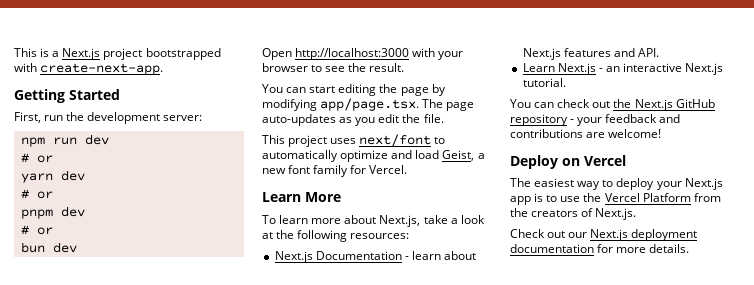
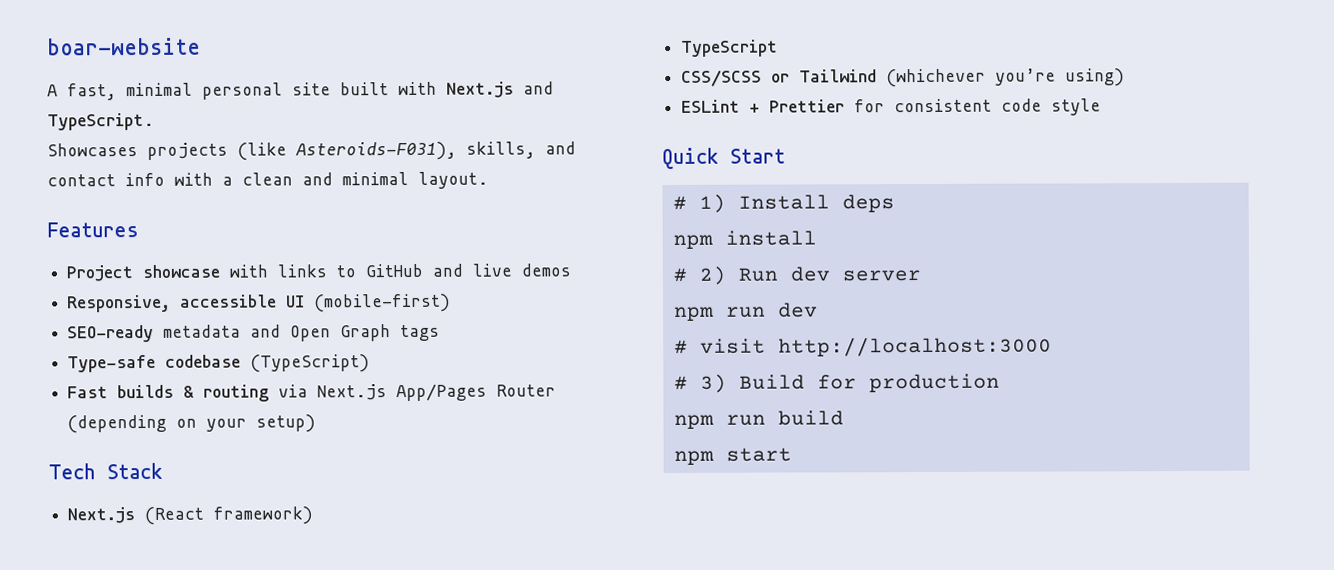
[14,48,221,60] [14,63,164,75] [14,89,120,103] [14,112,203,124] [20,134,109,147] [20,153,53,163] [20,170,85,183] [20,189,53,199] [20,206,85,219] [20,225,53,235] [20,242,77,253] [262,48,464,60] [262,63,405,72] [262,84,446,96] [262,98,475,111] [262,114,444,126] [262,134,446,147] [262,150,485,162] [262,165,408,177] [262,192,341,202] [262,215,485,227] [262,230,410,242] [274,251,477,263] [522,48,659,60] [522,63,724,75] [522,78,566,87] [510,99,715,111] [510,114,681,126] [510,129,662,138] [510,155,626,169] [510,178,723,190] [510,193,721,205] [510,208,637,220] [510,229,698,241] [510,244,690,253] This is a Next.js project bootstrapped with create-next-app. // Getting Started // First, run the development server: // npm run dev // # or // yarn dev // # or // pnpm dev // # or // bun dev // Open http://localhost:3000 with your browser to see the result. // You can start editing the page by modifying app/page.tsx. The page auto-updates as you edit the file. // This project uses next/font to automatically optimize and load Geist, a new font family for Vercel. // Learn More // To learn more about Next.js, take a look at the following resources: // Next.js Documentation - learn about Next.js features and API. // Learn Next.js - an interactive Next.js tutorial. // You can check out the Next.js GitHub repository - your feedback and contributions are welcome! // Deploy on Vercel // The easiest way to deploy your Next.js app is to use the Vercel Platform from the creators of Next.js. // Check out our Next.js deployment documentation for more details. -> [47,37,201,56] [47,81,554,101] [47,112,154,131] [47,141,576,161] [47,171,488,189] [47,222,139,238] [66,263,572,282] [67,293,452,313] [67,324,441,343] [67,354,371,373] [67,383,557,402] [67,414,317,434] [48,462,163,480] [67,506,314,526] [681,39,779,57] [681,68,1126,88] [681,98,1102,116] [662,147,786,170] [672,193,895,213] [672,230,817,249] [672,265,921,285] [673,302,818,321] [673,336,1052,357] [673,373,1000,393] [673,410,844,429] [673,447,792,465] boar-website // A fast, minimal personal site built with Next.js and TypeScript. // Showcases projects (like Asteroids-F031), skills, and contact info with a clean and minimal layout. // Features // Project showcase with links to GitHub and live demos // Responsive, accessible UI (mobile-first) // SEO-ready metadata and Open Graph tags // Type-safe codebase (TypeScript) // Fast builds & routing via Next.js App/Pages Router (depending on your setup) // Tech Stack // Next.js (React framework) // TypeScript // CSS/SCSS or Tailwind (whichever you’re using) // ESLint + Prettier for consistent code style // Quick Start // # 1) Install deps // npm install // # 2) Run dev server // npm run dev // # visit http://localhost:3000 // # 3) Build for production // npm run build // npm start

